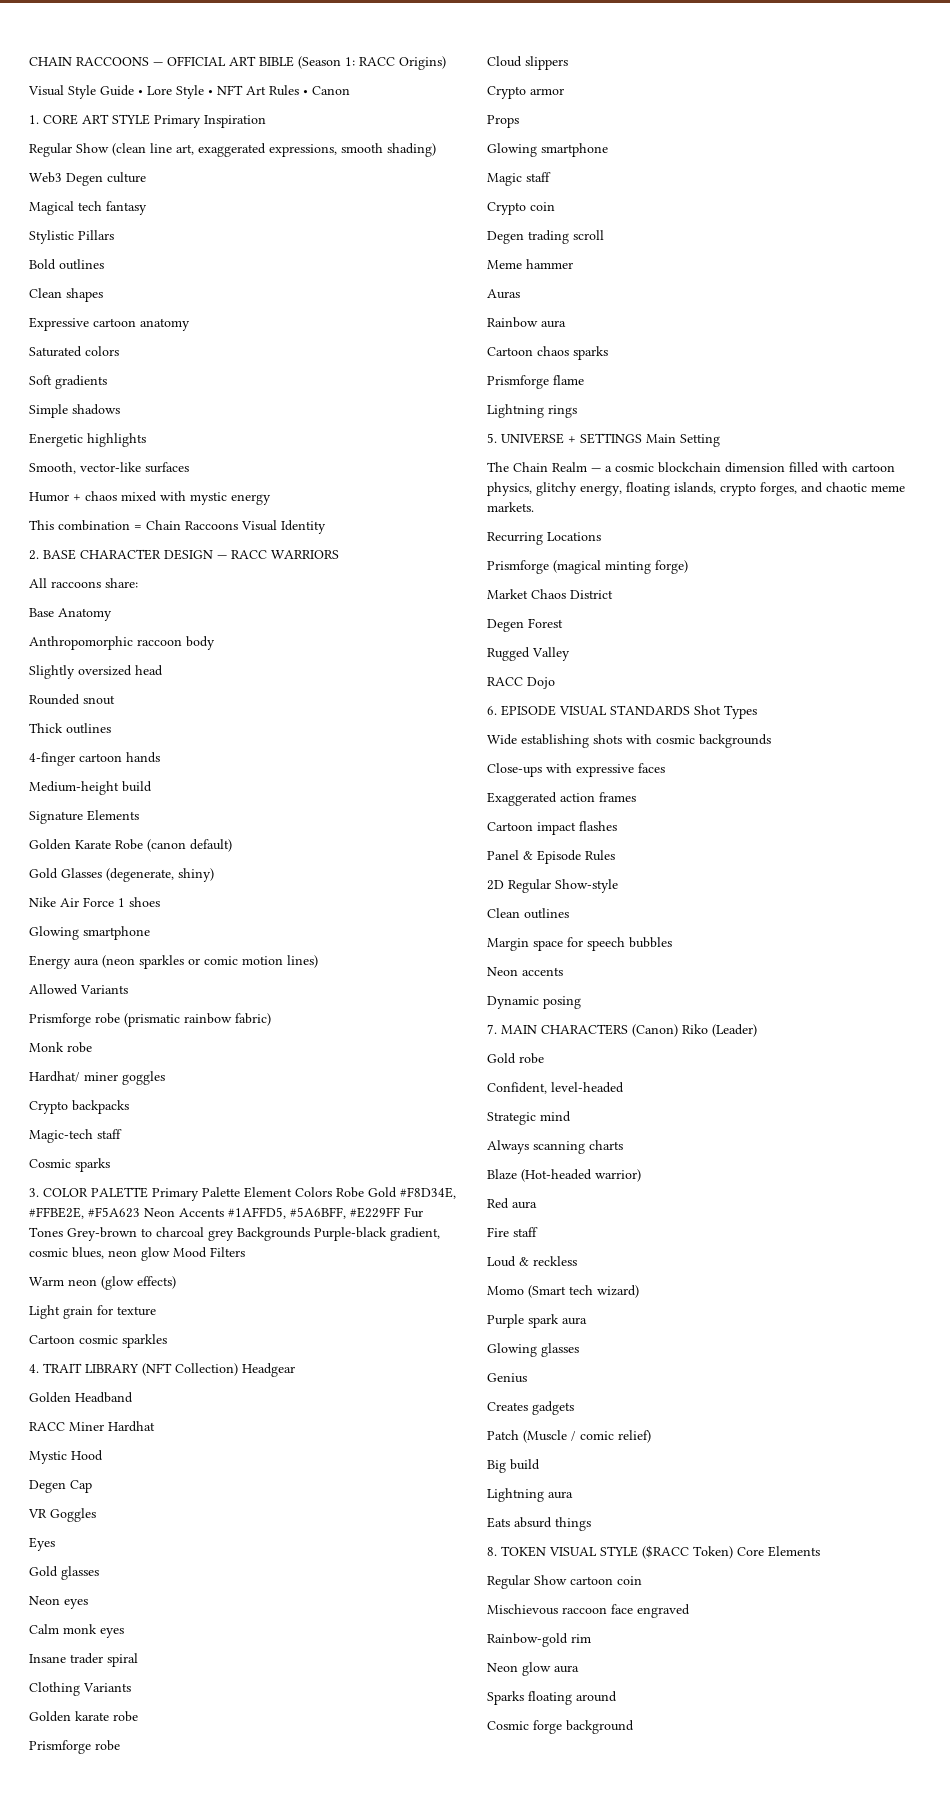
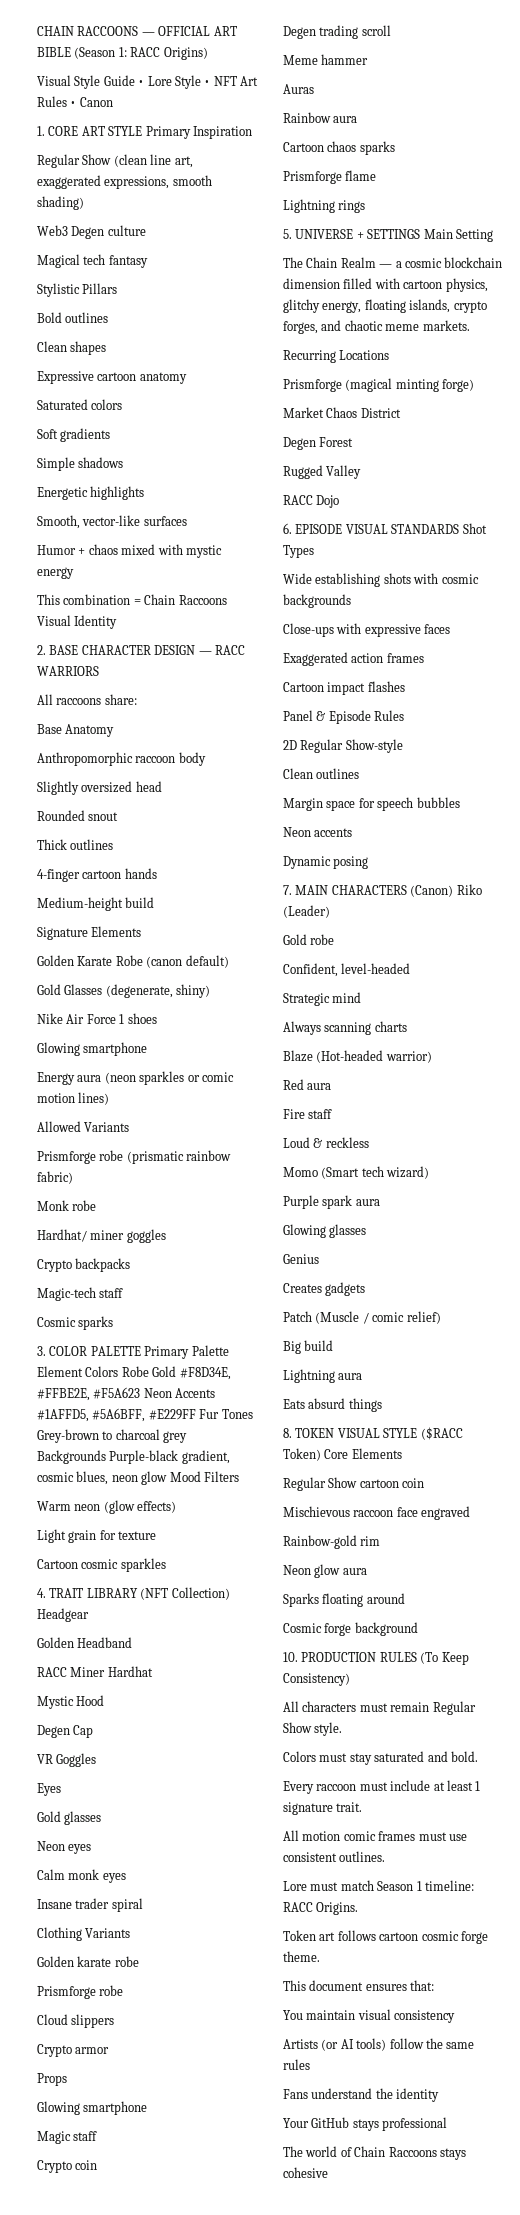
(634, 1727) none -> [283,1652,469,1665] [283,1673,350,1686] [283,1701,476,1715] [283,1722,343,1736] [283,1751,478,1765] [283,1780,481,1794] [283,1802,363,1815] [283,1830,467,1841] [283,1851,386,1862] [283,1880,474,1891] [283,1902,359,1915] [283,1930,488,1944] [283,1951,320,1962] [283,1980,435,1991] [283,2009,456,2023] [283,2038,475,2051] [283,2059,310,2070] [283,2088,440,2102] [283,2117,448,2131] [283,2146,466,2160] [283,2167,328,2178] // 10. PRODUCTION RULES (To Keep Consistency) // All characters must remain Regular Show style. // Colors must stay saturated and bold. // Every raccoon must include at least 1 signature trait. // All motion comic frames must use consistent outlines. // Lore must match Season 1 timeline: RACC Origins. // Token art follows cartoon cosmic forge theme. // This document ensures that: // You maintain visual consistency // Artists (or AI tools) follow the same rules // Fans understand the identity // Your GitHub stays professional // The world of Chain Raccoons stays cohesive

